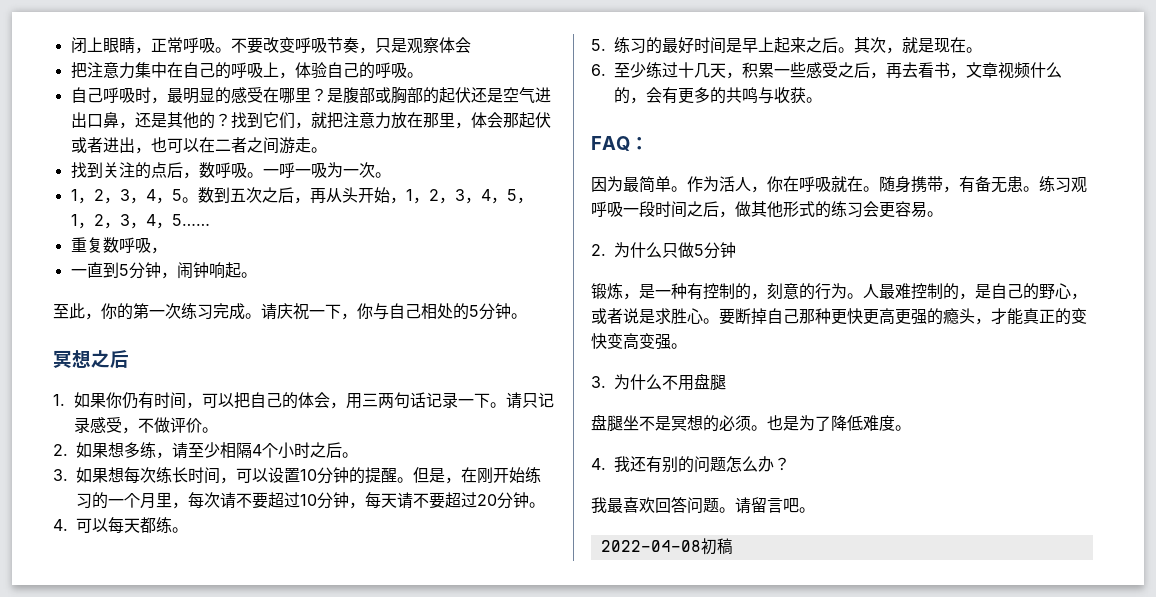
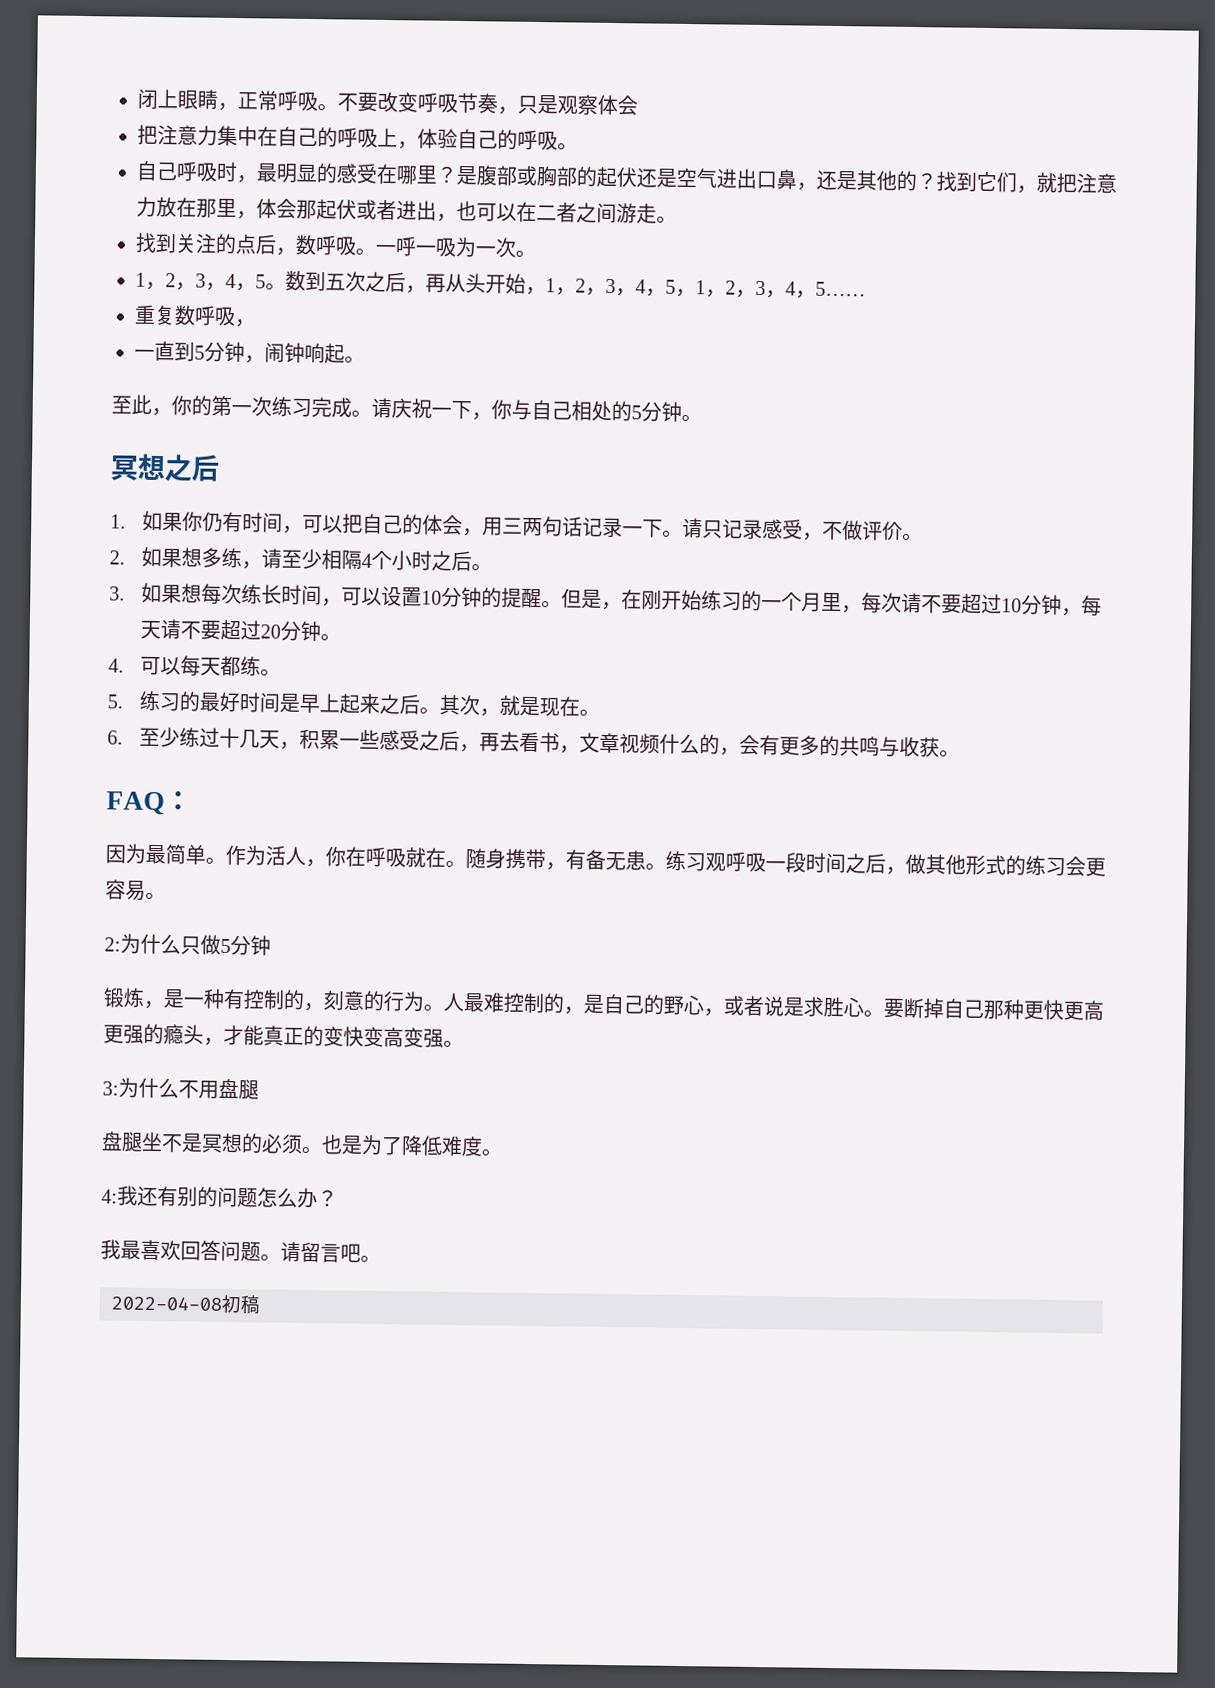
[591,244,606,256] 2. -> [104,937,121,952] 2:
[591,376,606,388] 3. -> [102,1081,119,1096] 3:
[591,458,606,470] 4. -> [101,1189,118,1204] 4:

